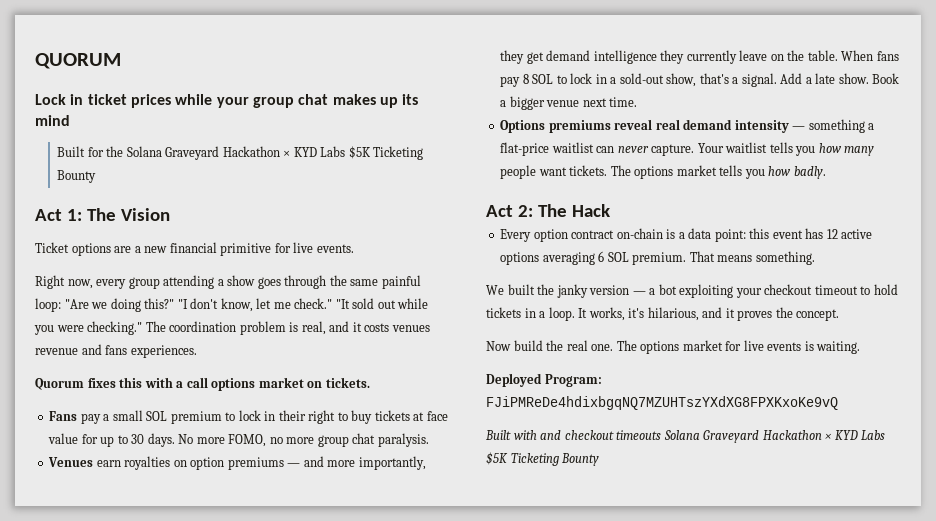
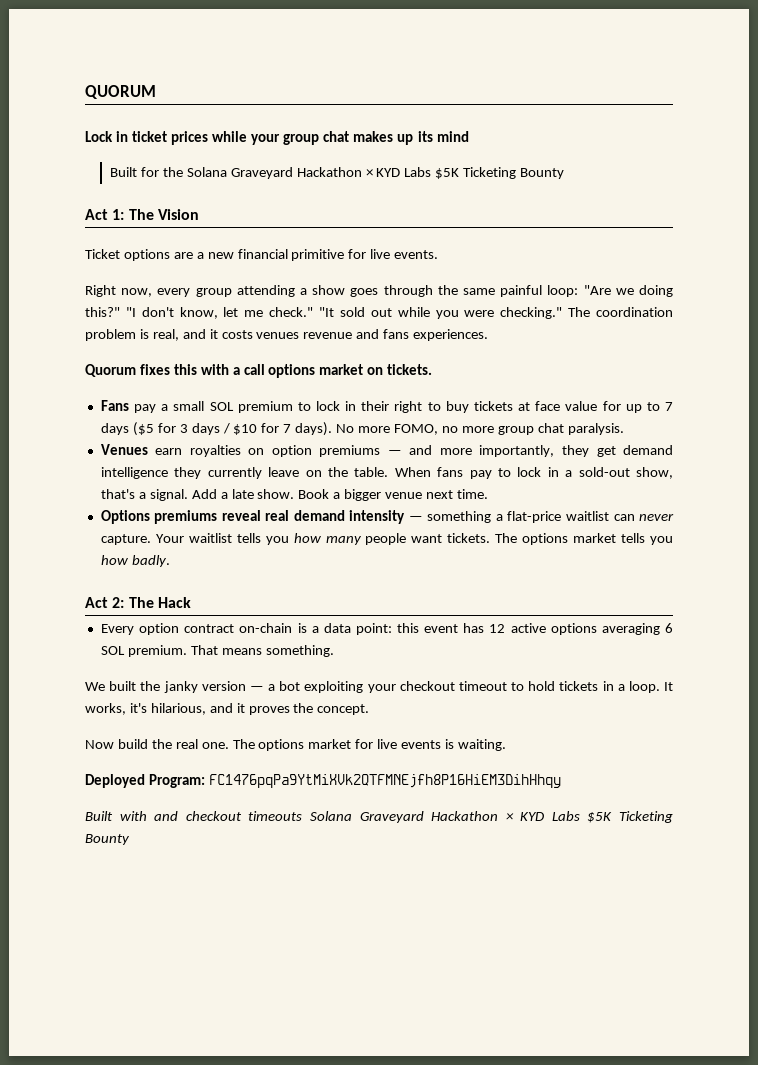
[131,433,175,447] 30 days. -> [665,402,673,411] [100,422,333,436] 7 days ($5 for 3 days / $10 for 7 days).
[522,74,554,84] 8 SOL -> (492, 474) none
[486,396,838,410] FJiPMReDe4hdixbgqNQ7MZUHTszYXdXG8FPXKxoKe9vQ -> [208,774,561,788] FC1476pqPa9YtMiXVk2QTFMNEjfh8P16HiEM3DihHhqy

